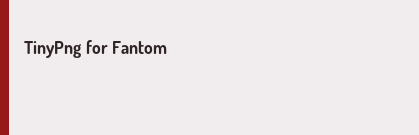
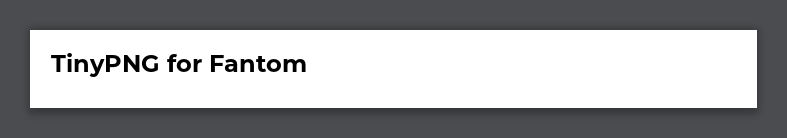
[24,41,81,58] TinyPng -> [51,53,160,77] TinyPNG

